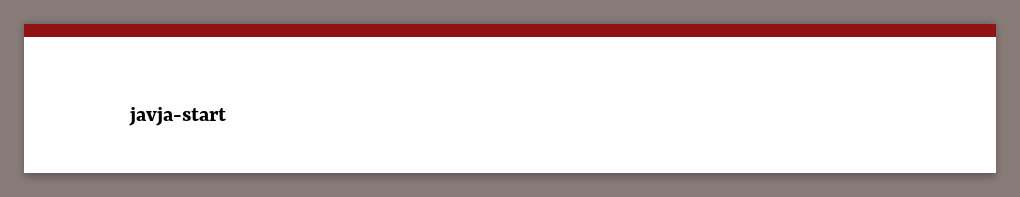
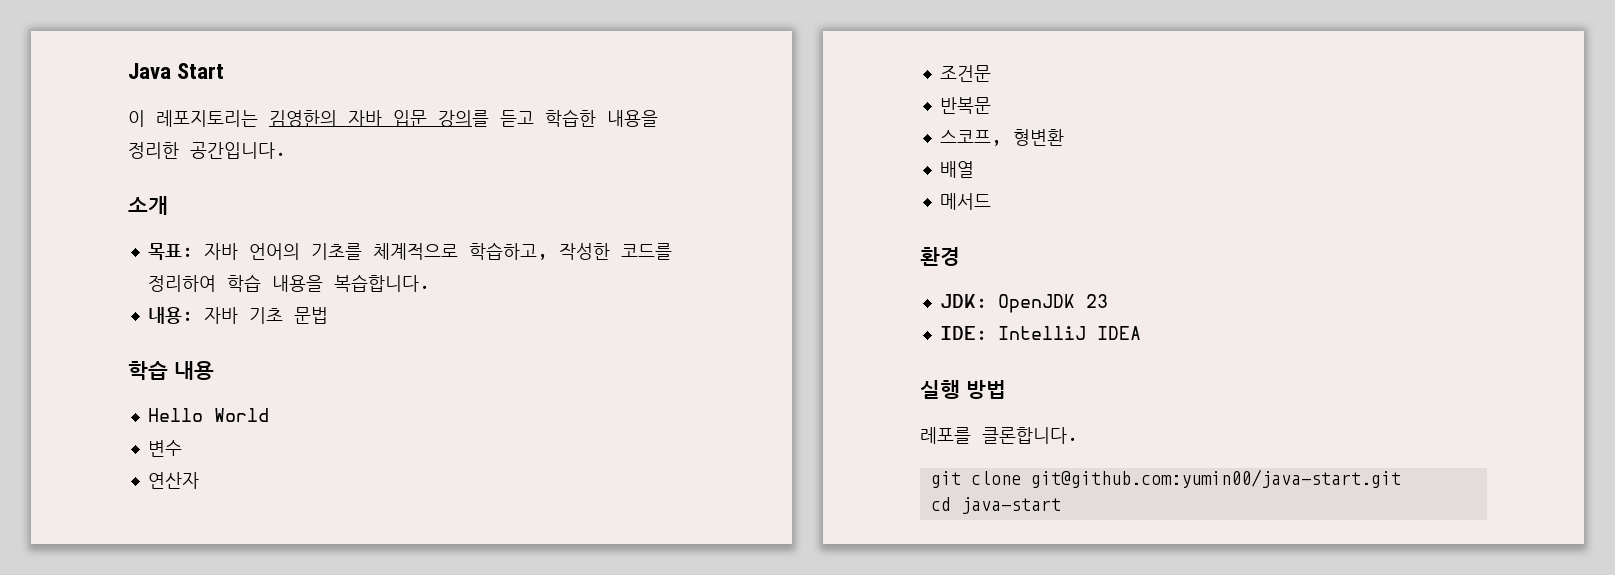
[129,107,226,126] javja-start -> [128,63,225,79] [128,109,658,127] [128,142,286,159] [128,196,168,215] [147,242,672,260] [147,274,430,292] [147,307,328,324] [128,361,214,380] [147,408,269,422] [147,440,182,457] [147,472,199,489] [939,65,991,82] [939,97,991,114] [939,129,1064,146] [939,161,974,178] [939,193,991,210] [920,247,960,266] [939,294,1108,313] [939,326,1141,340] [920,380,1006,399] [920,427,1078,444] [930,469,1401,488] [930,497,1061,514] Java Start // 이 레포지토리는 김영한의 자바 입문 강의를 듣고 학습한 내용을 정리한 공간입니다. // 소개 // 목표: 자바 언어의 기초를 체계적으로 학습하고, 작성한 코드를 정리하여 학습 내용을 복습합니다. // 내용: 자바 기초 문법 // 학습 내용 // Hello World // 변수 // 연산자 // 조건문 // 반복문 // 스코프, 형변환 // 배열 // 메서드 // 환경 // JDK: OpenJDK 23 // IDE: IntelliJ IDEA // 실행 방법 // 레포를 클론합니다. // git clone git@github.com:yumin00/java-start.git // cd java-start

